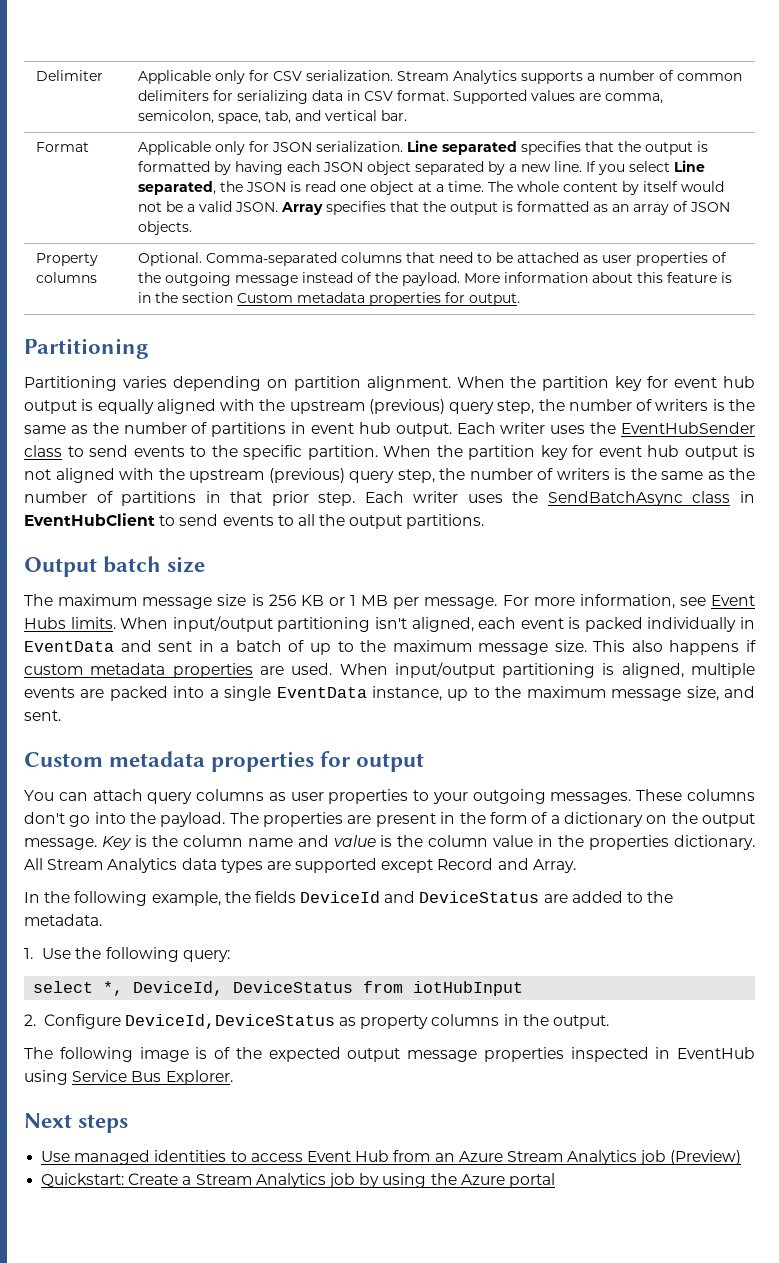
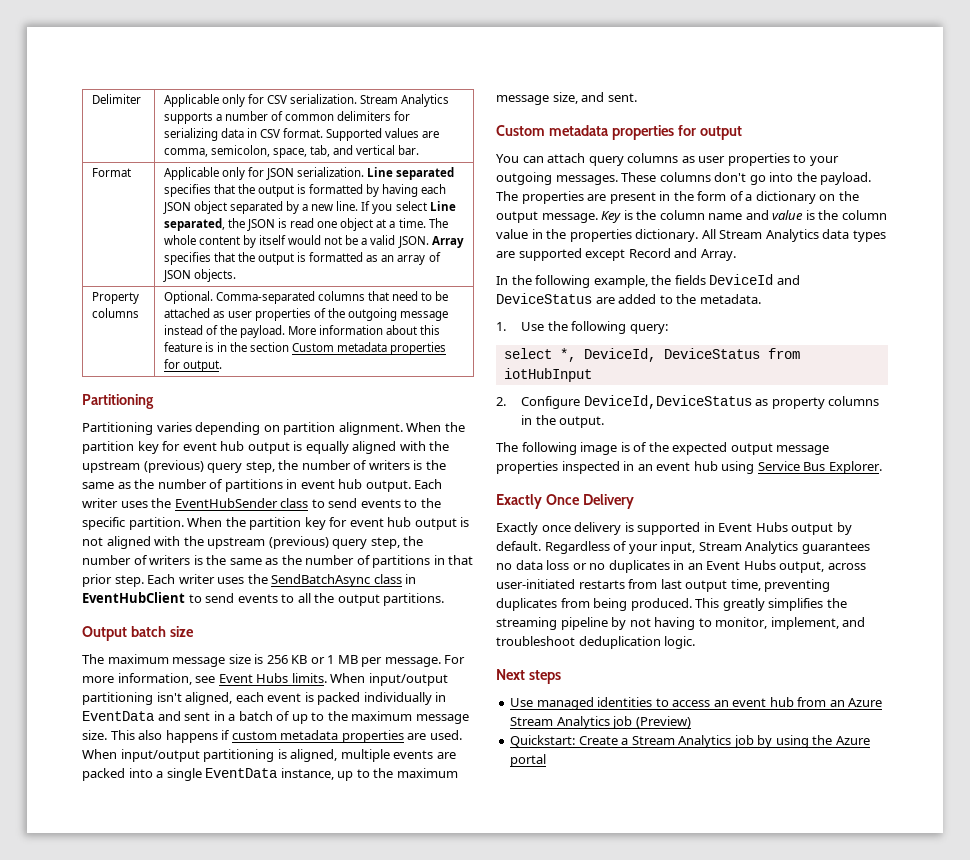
[677,1047,755,1059] EventHub -> [637,461,718,471] an event hub
(233, 1077) none -> [496,494,634,509] [496,522,852,535] [496,541,870,554] [496,560,866,573] [496,579,831,592] [496,598,847,611] [496,617,866,630] [496,636,696,649] // Exactly Once Delivery // Exactly once delivery is supported in Event Hubs output by default. Regardless of your input, Stream Analytics guarantees no data loss or no duplicates in an Event Hubs output, across user-initiated restarts from last output time, preventing duplicates from being produced. This greatly simplifies the streaming pipeline by not having to monitor, implement, and troubleshoot deduplication logic.
[306,1150,390,1162] Event Hub -> [713,697,794,707] an event hub

